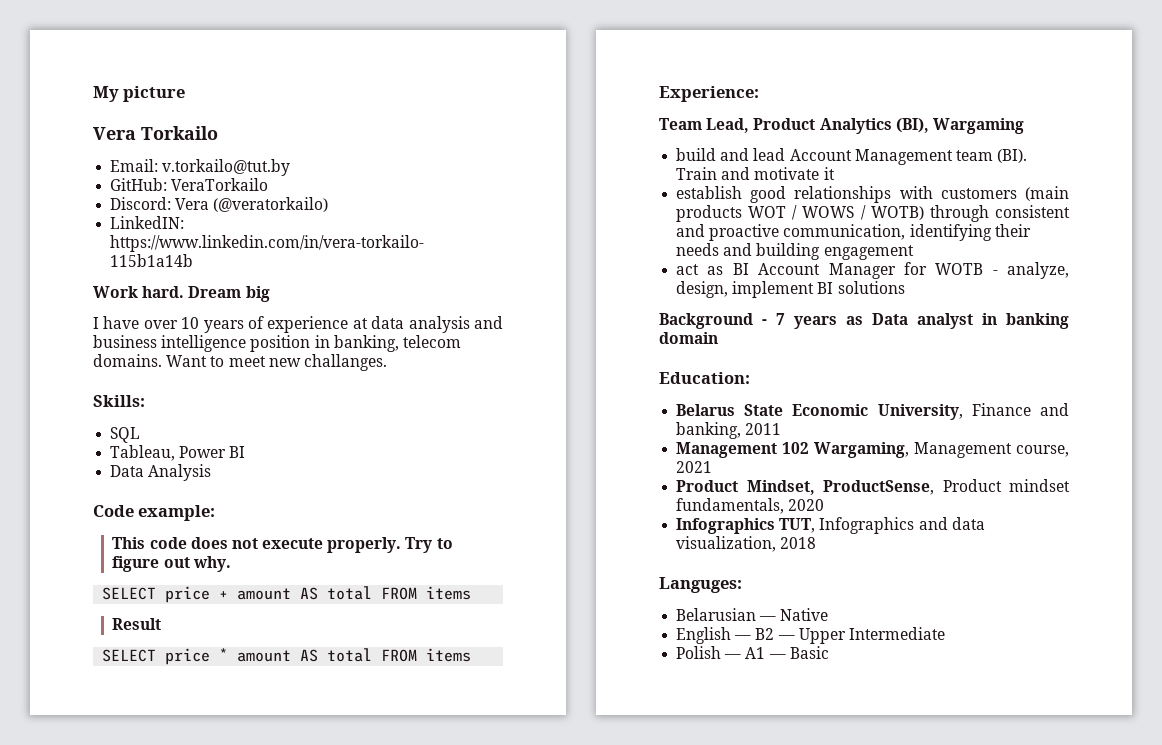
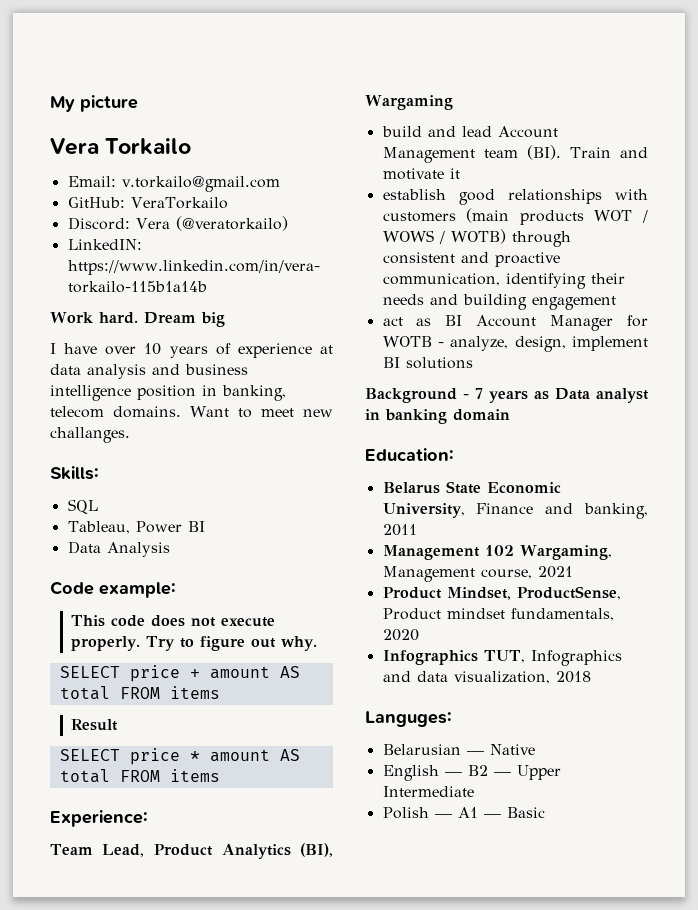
[162,159,291,176] v.torkailo@tut.by -> [121,176,280,192] v.torkailo@gmail.com

